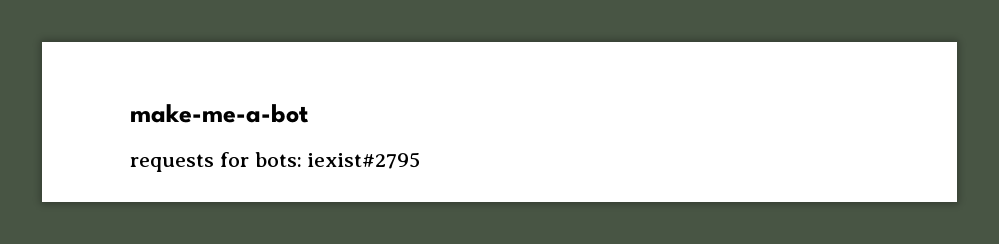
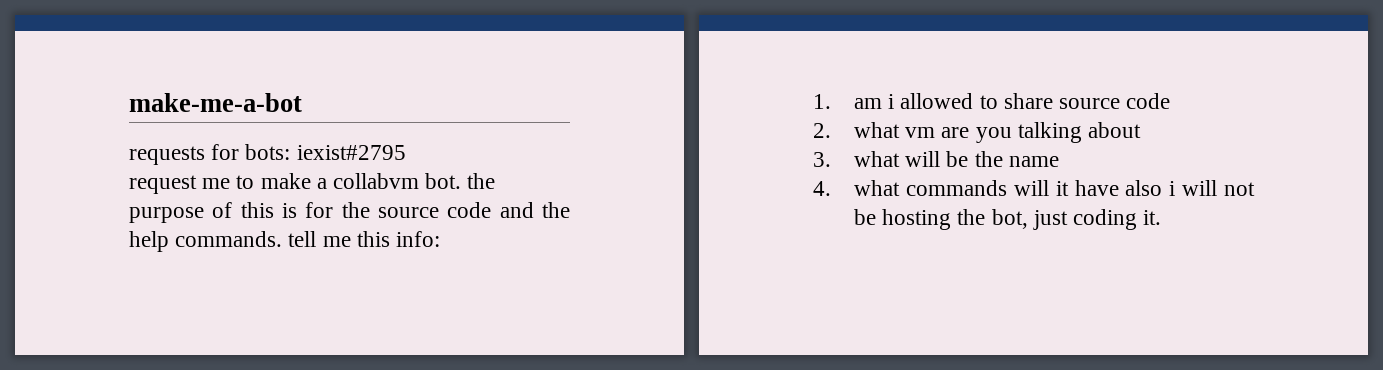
(421, 160) none -> [129,173,496,194] [129,202,570,223] [129,231,441,252] [813,93,1171,109] [813,122,1142,143] [813,151,1059,167] [813,180,1255,196] [854,209,1162,230] // request me to make a collabvm bot. the purpose of this is for the source code and the help commands. tell me this info: // 1. am i allowed to share source code // 2. what vm are you talking about // 3. what will be the name // 4. what commands will it have also i will not be hosting the bot, just coding it.

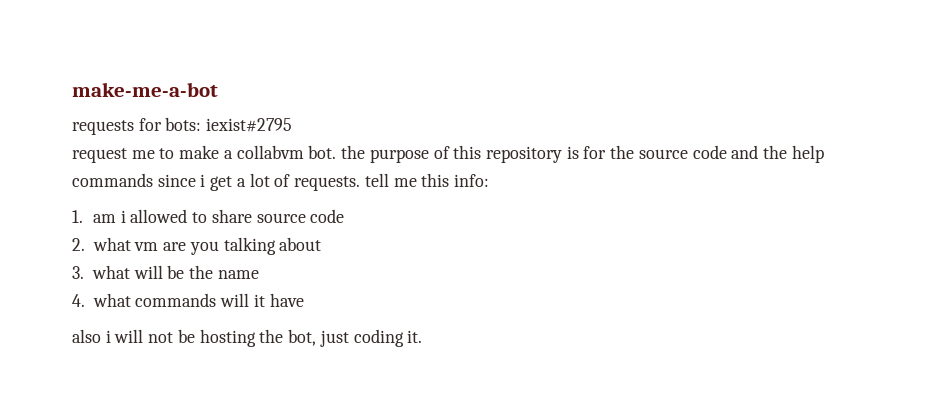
(274, 210) none -> [485,146,562,163] repository
[175,231,283,247] commands. -> [72,173,361,191] commands since i get a lot of requests.
(1119, 188) none -> (304, 300) //

